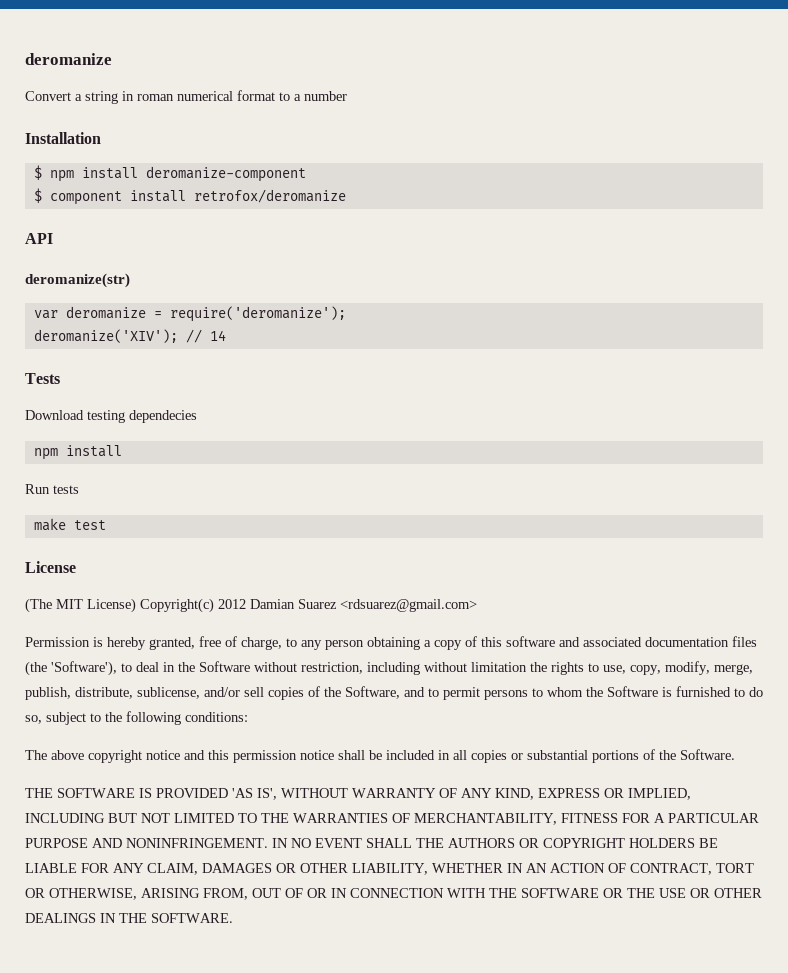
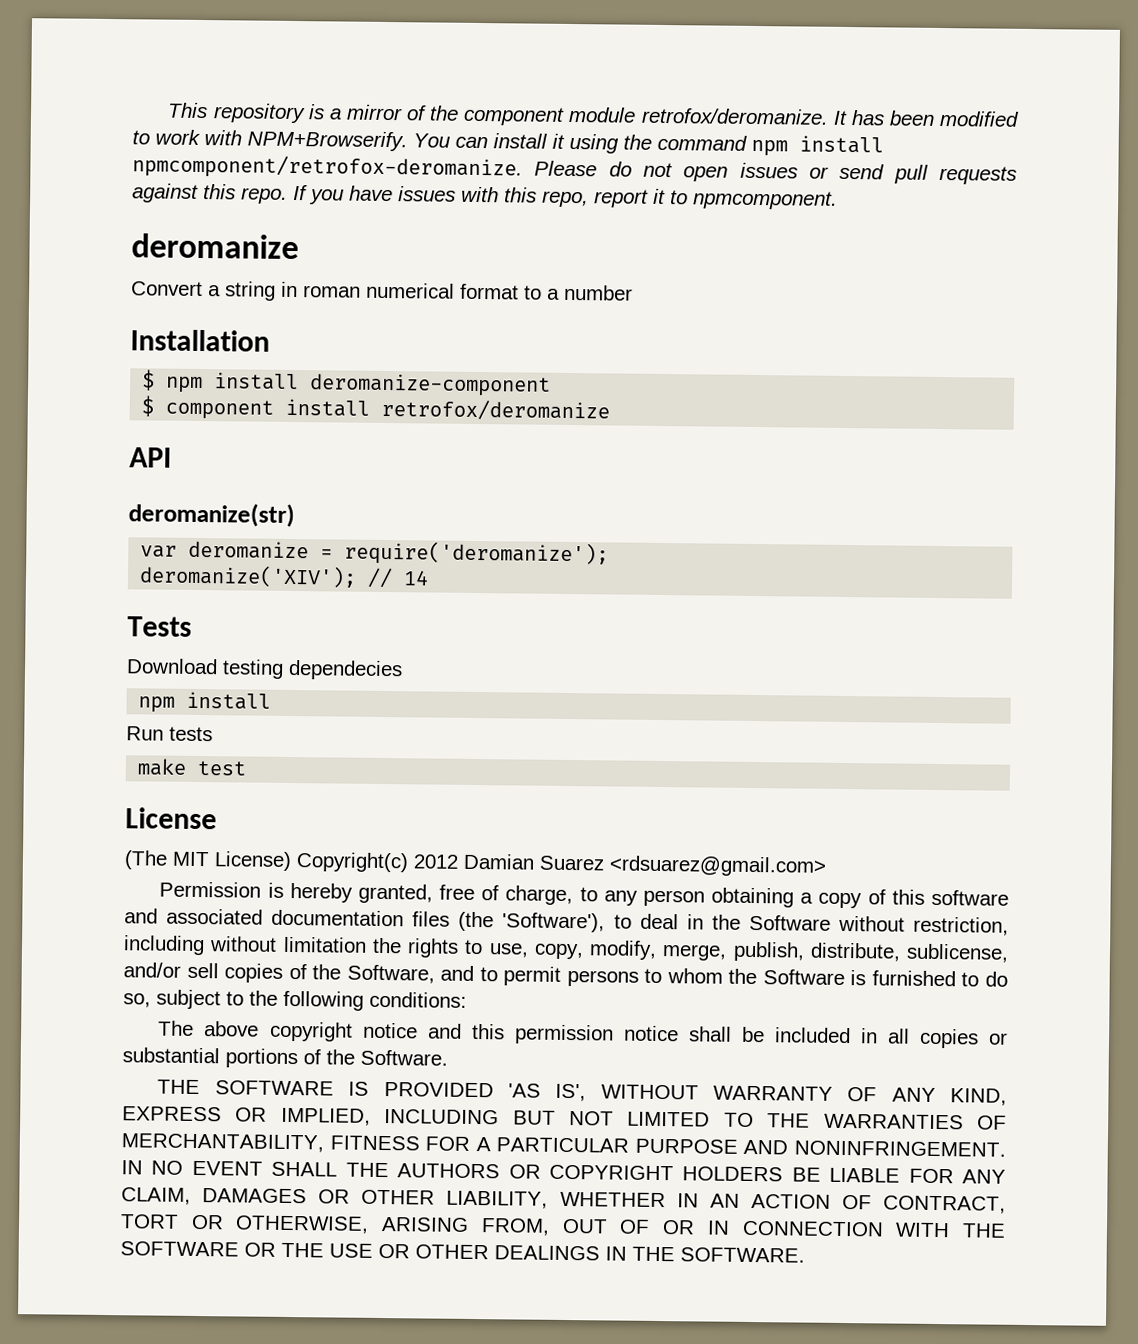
(25, 59) none -> [167,102,1020,127] [132,129,884,157] [132,154,1018,185] [132,183,838,210] This repository is a mirror of the component module retrofox/deromanize. It has been modified to work with NPM+Browserify. You can install it using the command npm install npmcomponent/retrofox-deromanize. Please do not open issues or send pull requests against this repo. If you have issues with this repo, report it to npmcomponent. //

